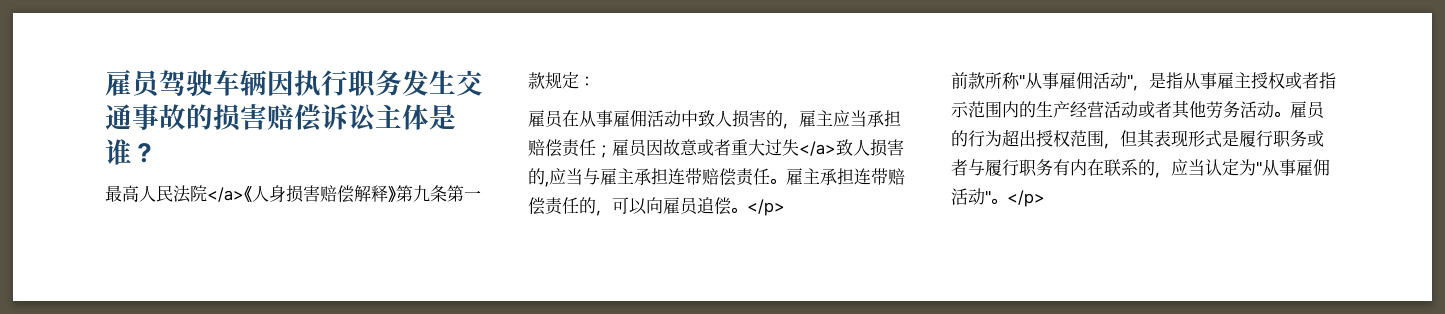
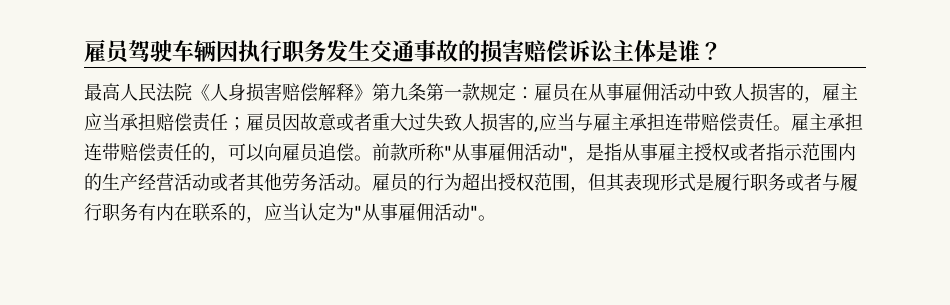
[207,187,244,202] </a> -> (192, 92) none
(595, 81) // -> (534, 93) none
[799,141,836,156] </a> -> (444, 122) none
[747,199,785,216] </p> // -> (372, 158) none
[1007,190,1045,207] </p> -> (496, 218) none

